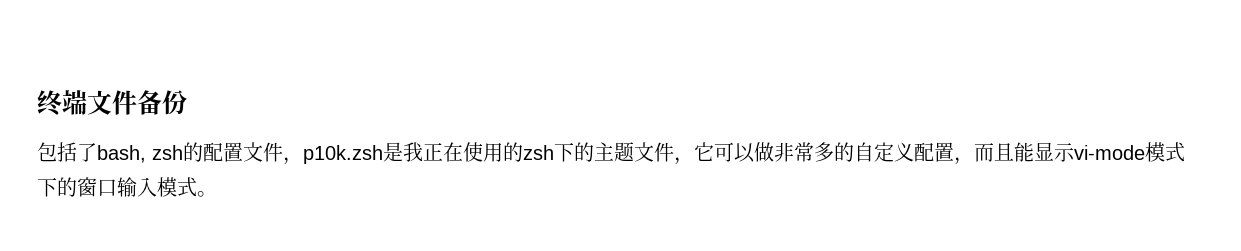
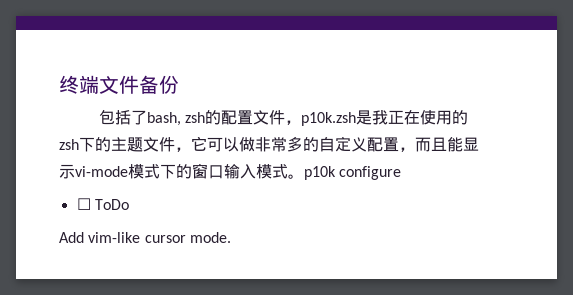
(217, 194) none -> [304,166,402,180] [76,198,129,210] [59,232,231,243] p10k configure // ☐ ToDo // Add vim-like cursor mode.

